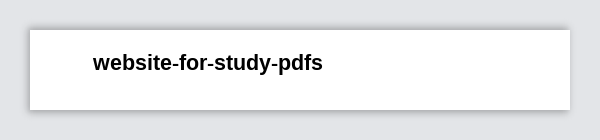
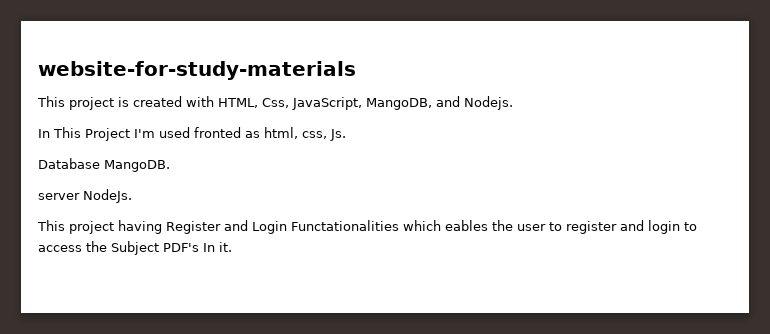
[92,54,323,75] website-for-study-pdfs -> [38,61,356,80] [37,96,513,110] [38,127,346,141] [38,158,170,172] [38,189,132,203] [37,220,697,234] [38,241,232,255] website-for-study-materials // This project is created with HTML, Css, JavaScript, MangoDB, and Nodejs. // In This Project I'm used fronted as html, css, Js. // Database MangoDB. // server NodeJs. // This project having Register and Login Functationalities which eables the user to register and login to access the Subject PDF's In it.

